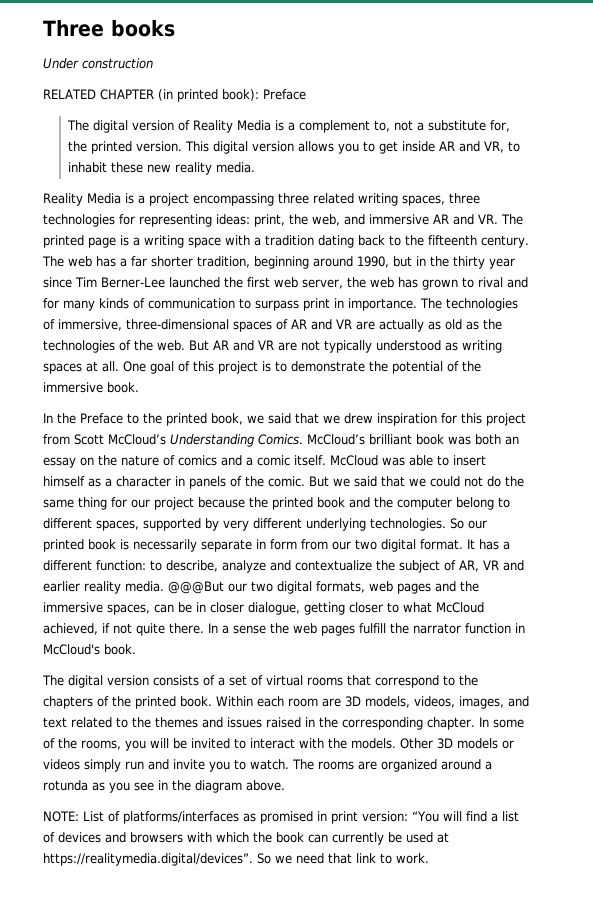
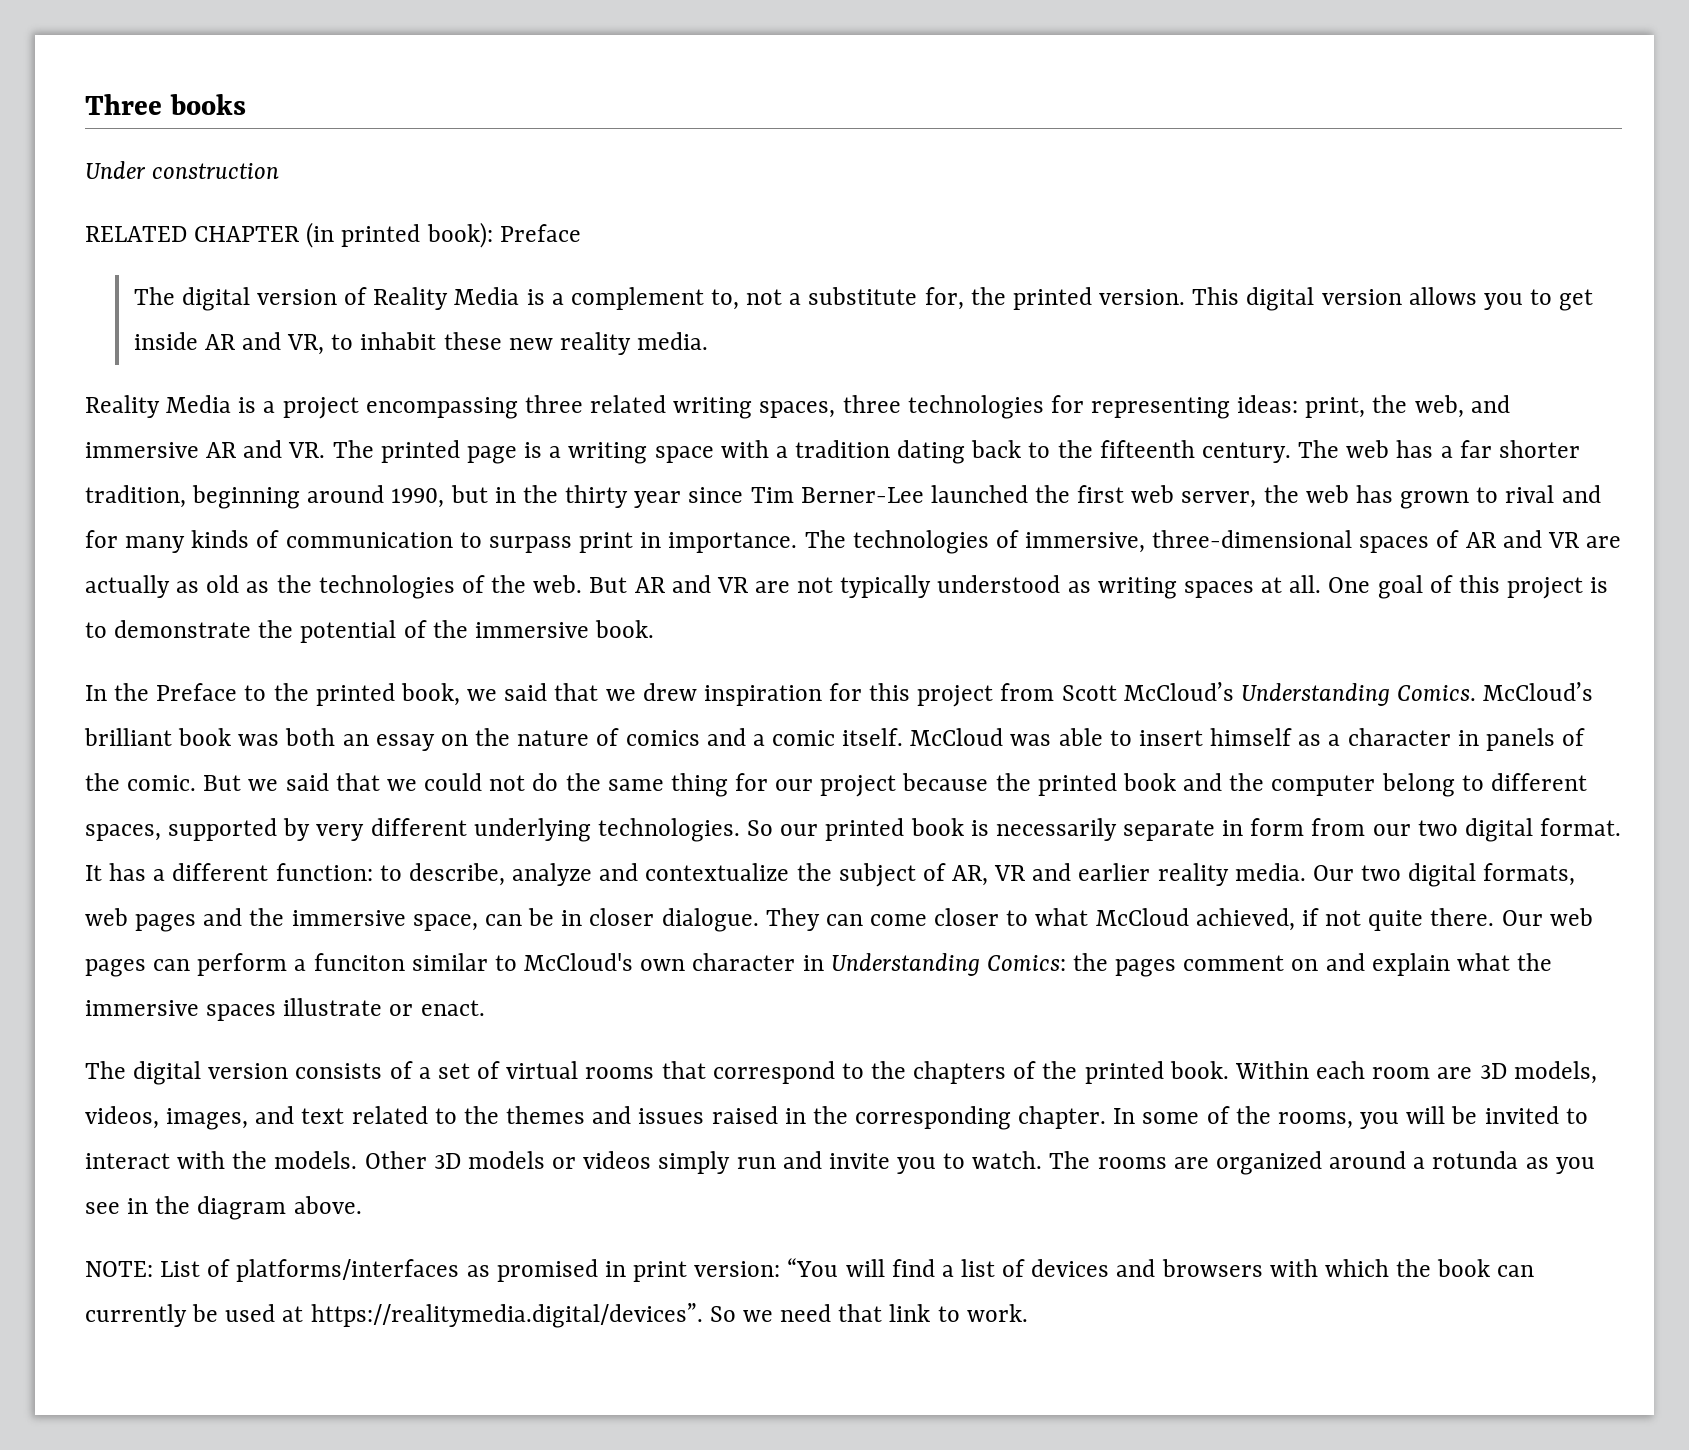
[168,581,247,594] @@@But our -> [1312,865,1354,881] Our
[107,604,150,615] spaces, -> [412,914,478,931] space,
[248,602,345,615] dialogue, getting -> [661,908,928,932] dialogue. They can come
[208,623,525,636] [43,644,136,655] In a sense the web pages fulfill the narrator function in McCloud's book. -> [1501,908,1593,926] [85,953,1553,977] [85,998,485,1021] Our web pages can perform a funciton similar to McCloud's own character in Understanding Comics: the pages comment on and explain what the immersive spaces illustrate or enact.

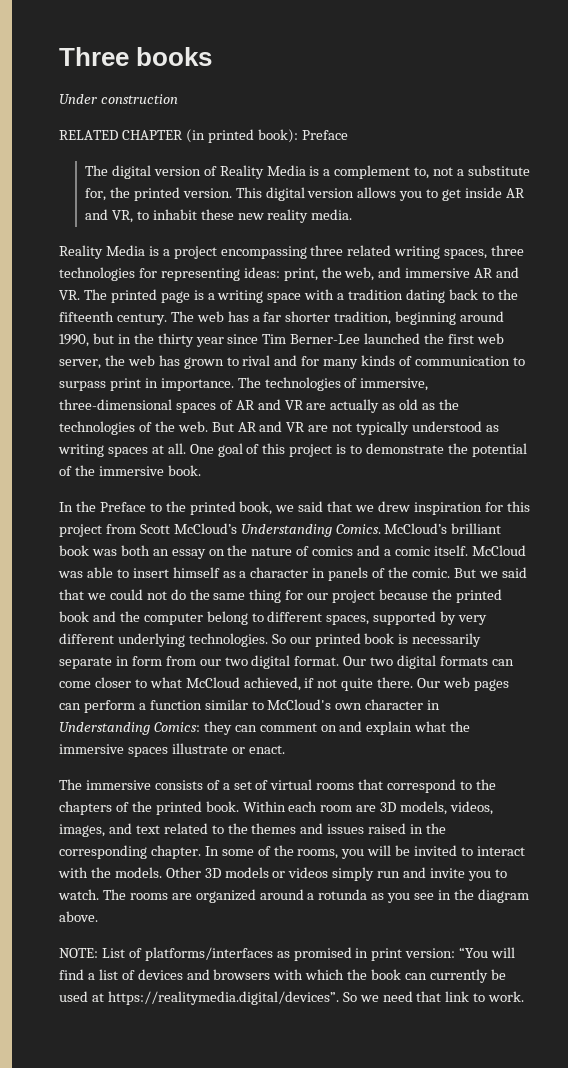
[85,863,1576,887] [85,908,820,932] It has a different function: to describe, analyze and contextualize the subject of AR, VR and earlier reality media. Our two digital formats, web pages and the immersive space, can be in closer dialogue. They -> [343,655,489,669] Our two digital formats
[313,953,405,971] funciton -> [149,700,202,710] function
[1073,953,1177,977] the pages -> [203,721,257,735] they can
[133,1061,289,1085] digital version -> [85,780,151,790] immersive

